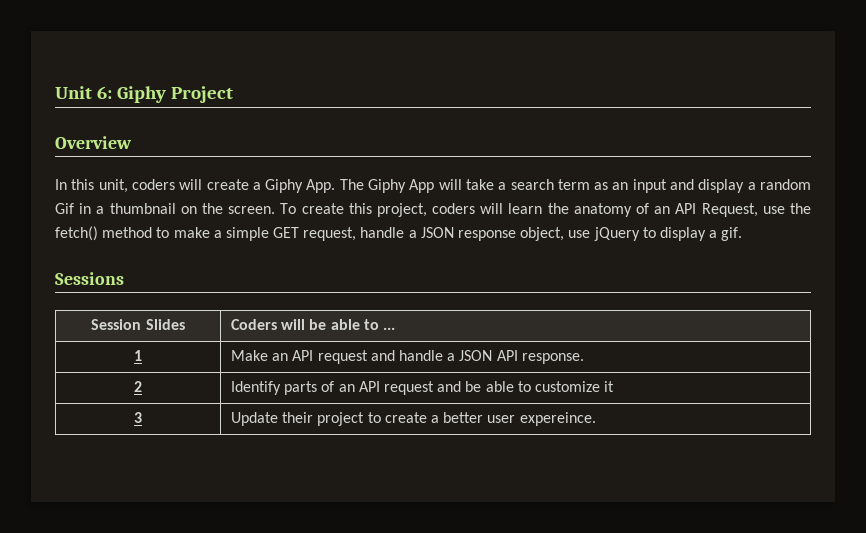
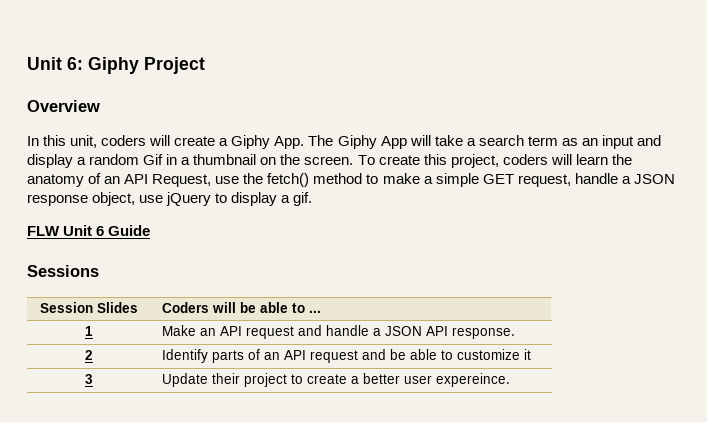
(743, 234) none -> [27,225,151,236] // FLW Unit 6 Guide

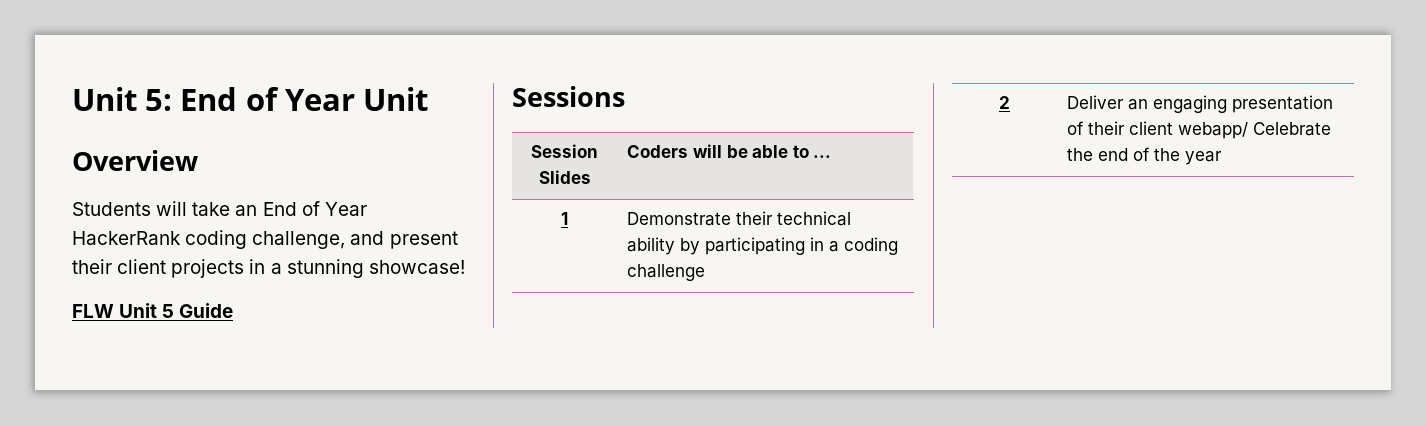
[27,57,205,74] [27,100,100,112] [27,135,661,149] [27,154,632,168] [27,173,675,187] [27,192,313,206] Unit 6: Giphy Project // Overview // In this unit, coders will create a Giphy App. The Giphy App will take a search term as an input and display a random Gif in a thumbnail on the screen. To create this project, coders will learn the anatomy of an API Request, use the fetch() method to make a simple GET request, handle a JSON response object, use jQuery to display a gif. -> [72,87,429,111] [72,150,198,171] [72,201,367,216] [72,230,458,249] [72,259,465,278] Unit 5: End of Year Unit // Overview // Students will take an End of Year HackerRank coding challenge, and present their client projects in a stunning showcase!
[96,226,105,236] 6 -> [162,304,175,318] 5
[161,325,515,339] [85,350,93,360] [161,349,531,363] [85,374,93,384] [161,373,510,387] Make an API request and handle a JSON API response. // 2 | Identify parts of an API request and be able to customize it // 3 | Update their project to create a better user expereince. -> [627,211,852,226] [627,237,899,255] [627,264,706,281] [999,96,1010,109] [1067,95,1334,113] [1067,121,1332,139] [1067,147,1223,165] Demonstrate their technical ability by participating in a coding challenge // 2 | Deliver an engaging presentation of their client webapp/ Celebrate the end of the year

